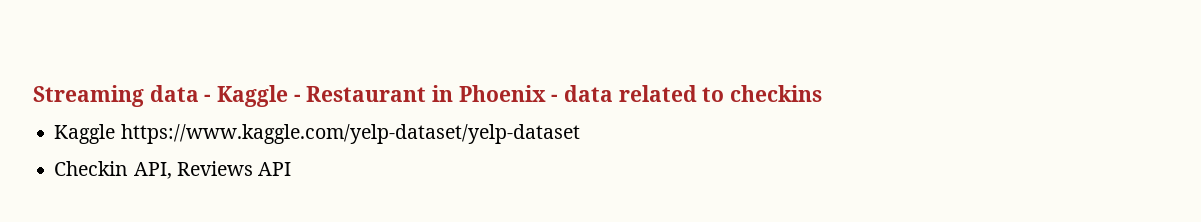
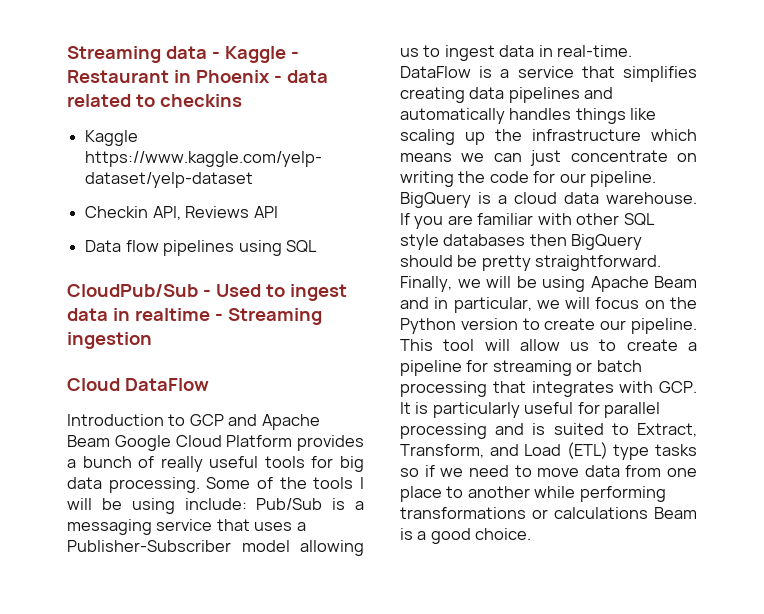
(292, 169) none -> [85,240,317,256] [67,284,347,301] [67,308,322,325] [67,332,152,349] [67,378,209,391] [67,414,320,430] [67,435,364,451] [67,456,364,472] [67,477,364,493] [67,498,364,514] [67,519,306,535] [67,540,365,556] [400,45,633,61] [400,66,697,82] [400,87,614,103] [400,108,657,124] [400,129,697,145] [400,150,697,166] [400,171,657,187] [400,192,697,208] [400,213,655,229] [400,234,643,250] [400,255,662,271] [400,276,697,292] [400,297,697,313] [400,318,697,334] [400,339,697,351] [400,360,642,376] [400,381,697,397] [400,402,661,418] [400,423,697,439] [400,442,697,460] [400,465,697,477] [400,486,666,502] [400,507,697,519] [400,528,532,544] // Data flow pipelines using SQL // CloudPub/Sub - Used to ingest data in realtime - Streaming ingestion // Cloud DataFlow // Introduction to GCP and Apache Beam Google Cloud Platform provides a bunch of really useful tools for big data processing. Some of the tools I will be using include: Pub/Sub is a messaging service that uses a Publisher-Subscriber model allowing us to ingest data in real-time. DataFlow is a service that simplifies creating data pipelines and automatically handles things like scaling up the infrastructure which means we can just concentrate on writing the code for our pipeline. BigQuery is a cloud data warehouse. If you are familiar with other SQL style databases then BigQuery should be pretty straightforward. Finally, we will be using Apache Beam and in particular, we will focus on the Python version to create our pipeline. This tool will allow us to create a pipeline for streaming or batch processing that integrates with GCP. It is particularly useful for parallel processing and is suited to Extract, Transform, and Load (ETL) type tasks so if we need to move data from one place to another while performing transformations or calculations Beam is a good choice.

